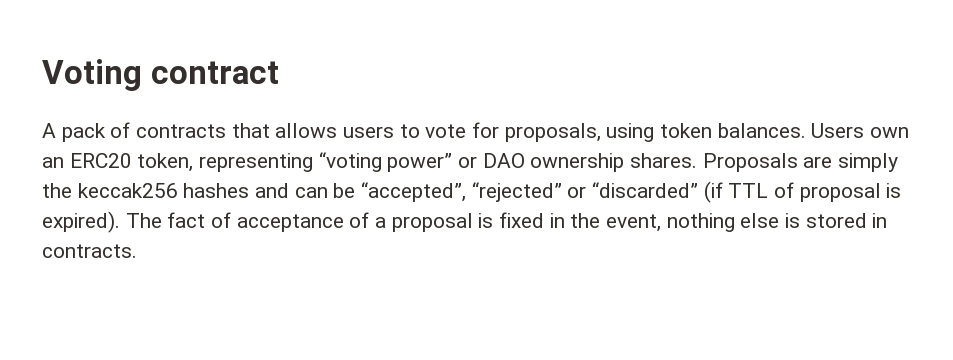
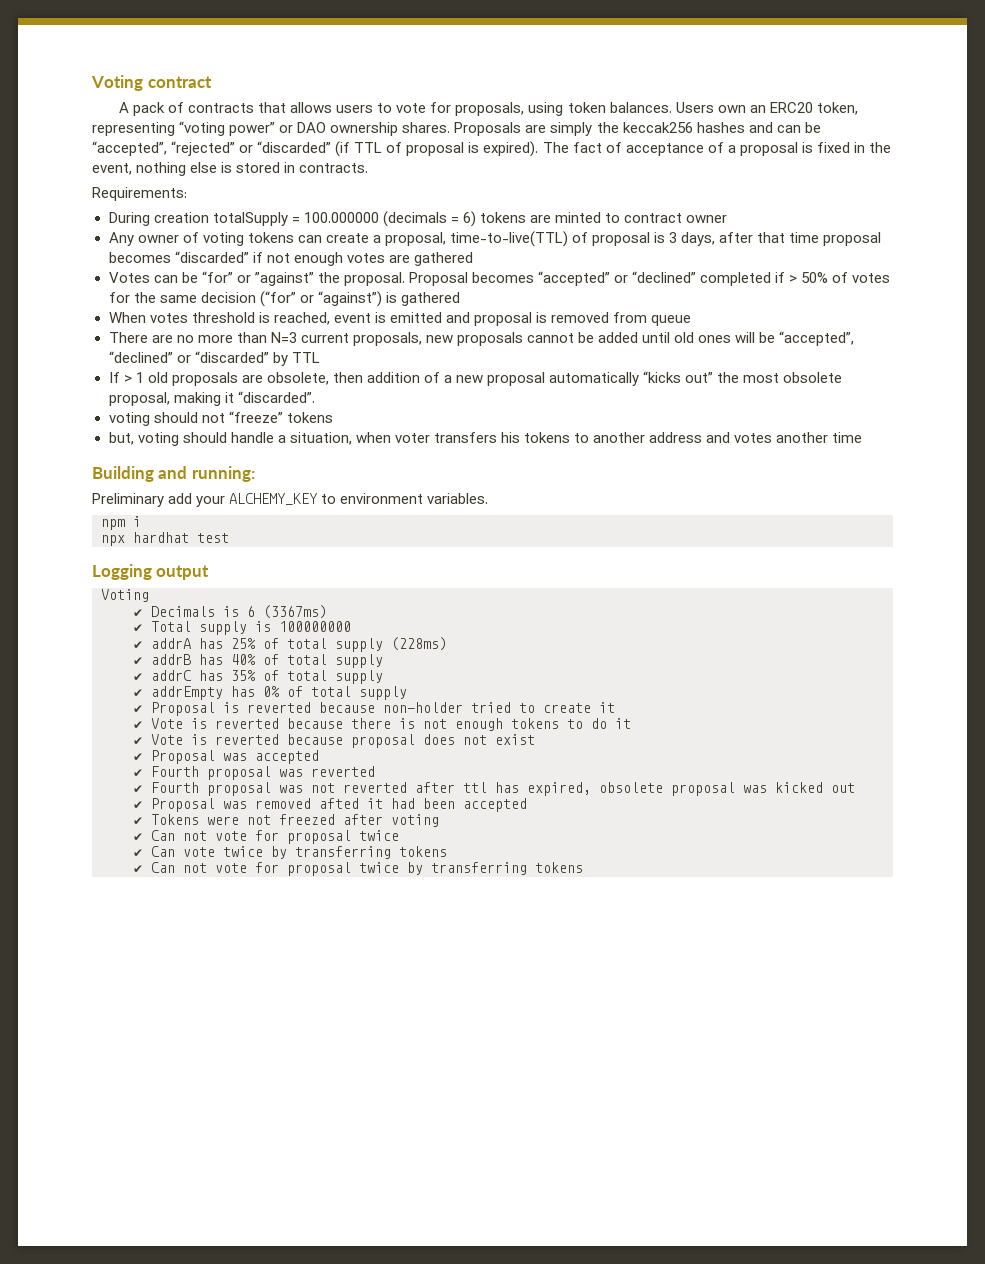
(137, 251) none -> [92,187,187,201] [108,211,728,227] [108,231,882,247] [108,251,473,266] [108,271,891,286] [108,291,460,307] [108,312,692,326] [108,331,855,346] [108,351,320,366] [108,371,843,386] [108,391,315,406] [108,411,333,426] [108,432,863,446] [92,466,255,482] [92,493,489,507] [101,516,141,530] [101,532,229,546] [92,564,210,580] [101,589,149,602] [133,605,327,619] [133,621,351,635] [133,637,447,652] [133,654,383,668] [133,670,383,684] [133,686,407,700] [133,702,615,716] [133,718,631,731] [133,734,535,748] [133,750,319,764] [133,766,375,780] [133,782,855,796] [133,798,527,812] [133,814,439,827] [133,830,399,844] [133,846,447,859] [133,862,583,876] // Requirements: // During creation totalSupply = 100.000000 (decimals = 6) tokens are minted to contract owner // Any owner of voting tokens can create a proposal, time-to-live(TTL) of proposal is 3 days, after that time proposal becomes “discarded” if not enough votes are gathered // Votes can be “for” or ”against” the proposal. Proposal becomes “accepted” or “declined” completed if > 50% of votes for the same decision (“for” or “against”) is gathered // When votes threshold is reached, event is emitted and proposal is removed from queue // There are no more than N=3 current proposals, new proposals cannot be added until old ones will be “accepted”, “declined” or “discarded” by TTL // If > 1 old proposals are obsolete, then addition of a new proposal automatically “kicks out” the most obsolete proposal, making it “discarded”. // voting should not “freeze” tokens // but, voting should handle a situation, when voter transfers his tokens to another address and votes another time // Building and running: // Preliminary add your ALCHEMY_KEY to environment variables. // npm i // npx hardhat test // Logging output // Voting // ✔ Decimals is 6 (3367ms) // ✔ Total supply is 100000000 // ✔ addrA has 25% of total supply (228ms) // ✔ addrB has 40% of total supply // ✔ addrC has 35% of total supply // ✔ addrEmpty has 0% of total supply // ✔ Proposal is reverted because non-holder tried to create it // ✔ Vote is reverted because there is not enough tokens to do it // ✔ Vote is reverted because proposal does not exist // ✔ Proposal was accepted // ✔ Fourth proposal was reverted // ✔ Fourth proposal was not reverted after ttl has expired, obsolete proposal was kicked out // ✔ Proposal was removed afted it had been accepted // ✔ Tokens were not freezed after voting // ✔ Can not vote for proposal twice // ✔ Can vote twice by transferring tokens // ✔ Can not vote for proposal twice by transferring tokens

